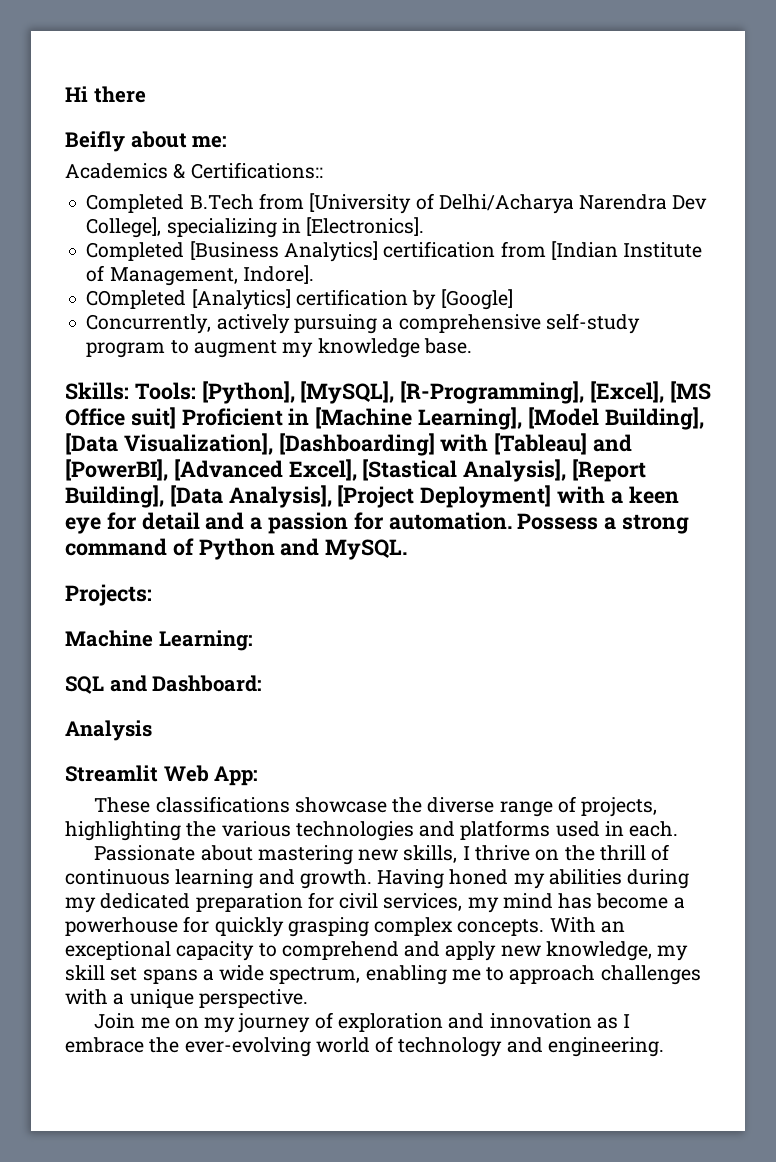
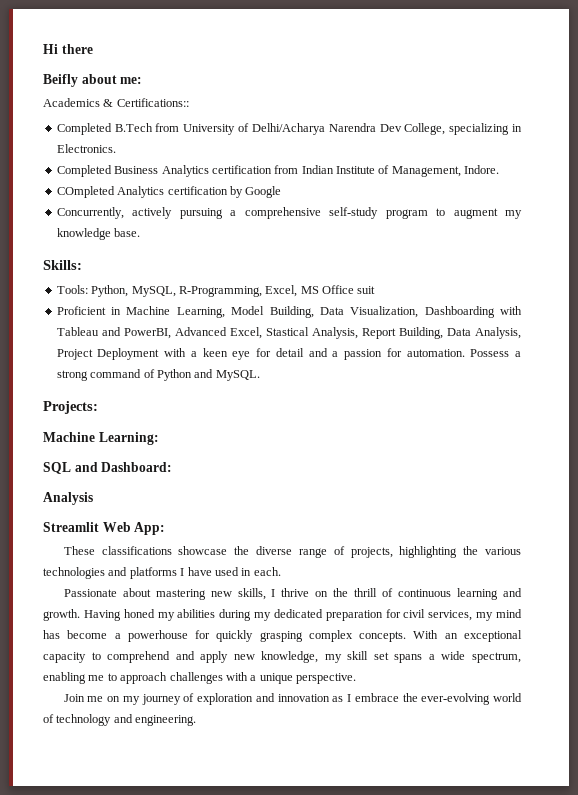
[309,193,412,214] [University -> [183,124,236,135] University
[86,217,162,238] College], -> [404,123,446,135] College,
[306,217,425,236] [86,241,378,262] [Electronics]. // Completed [Business Analytics] -> [56,144,116,153] [56,165,209,177] Electronics. // Completed Business Analytics
[550,241,618,260] [Indian -> [301,165,334,174] Indian
[242,265,314,284] Indore]. -> [464,165,500,174] Indore.
[191,289,291,310] [Analytics] -> [117,186,165,198] Analytics
[440,289,513,310] [Google] -> [245,186,282,198] Google
[134,381,711,404] [65,407,704,430] [65,433,633,456] [65,459,647,482] [65,485,552,508] Tools: [Python], [MySQL], [R-Programming], [Excel], [MS Office suit] Proficient in [Machine Learning], [Model Building], [Data Visualization], [Dashboarding] with [Tableau] and [PowerBI], [Advanced Excel], [Stastical Analysis], [Report Building], [Data Analysis], [Project Deployment] -> [56,285,376,297] [56,306,522,318] [56,327,521,339] [56,348,160,360] // Tools: Python, MySQL, R-Programming, Excel, MS Office suit // Proficient in Machine Learning, Model Building, Data Visualization, Dashboarding with Tableau and PowerBI, Advanced Excel, Stastical Analysis, Report Building, Data Analysis, Project Deployment
(551, 830) none -> [180,567,212,576] I have

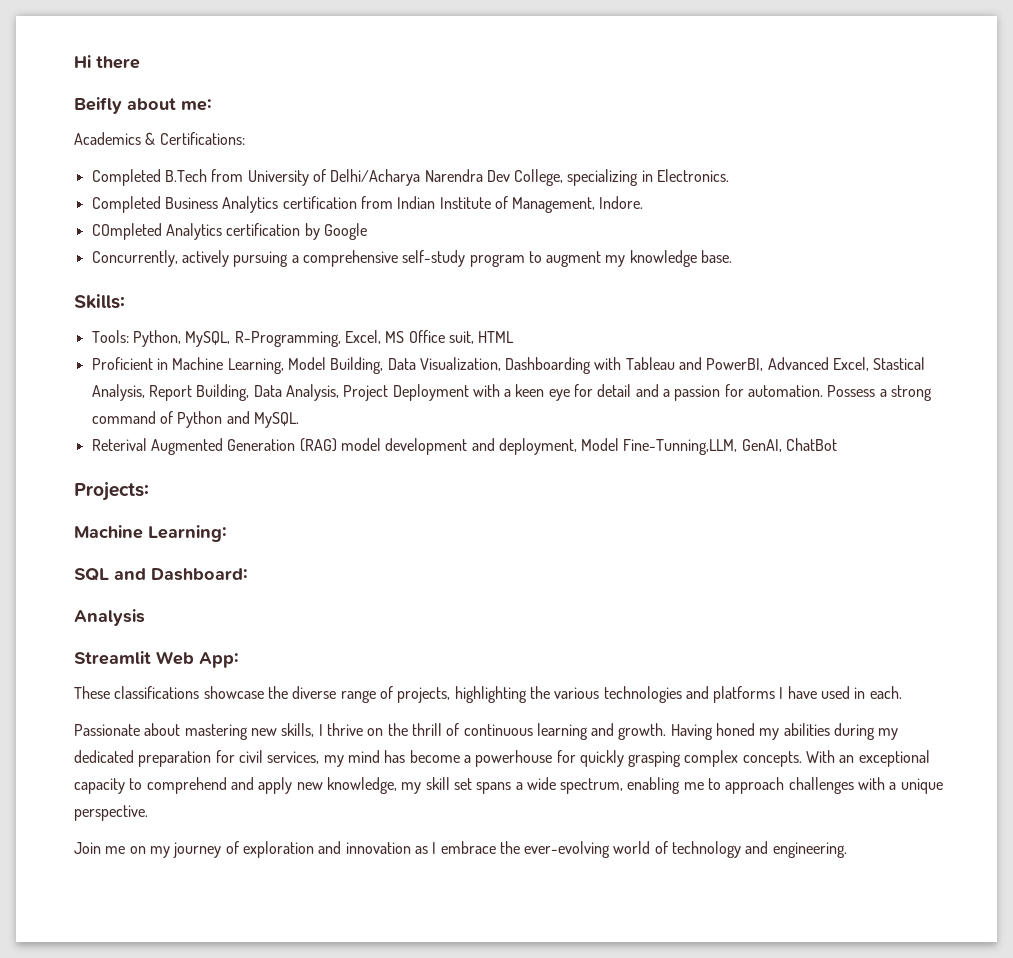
[116,98,189,107] Certifications:: -> [159,132,245,145] Certifications:
[357,286,376,294] suit -> [448,331,515,344] suit, HTML
(260, 375) none -> [91,438,838,455] // Reterival Augmented Generation (RAG) model development and deployment, Model Fine-Tunning,LLM, GenAI, ChatBot

